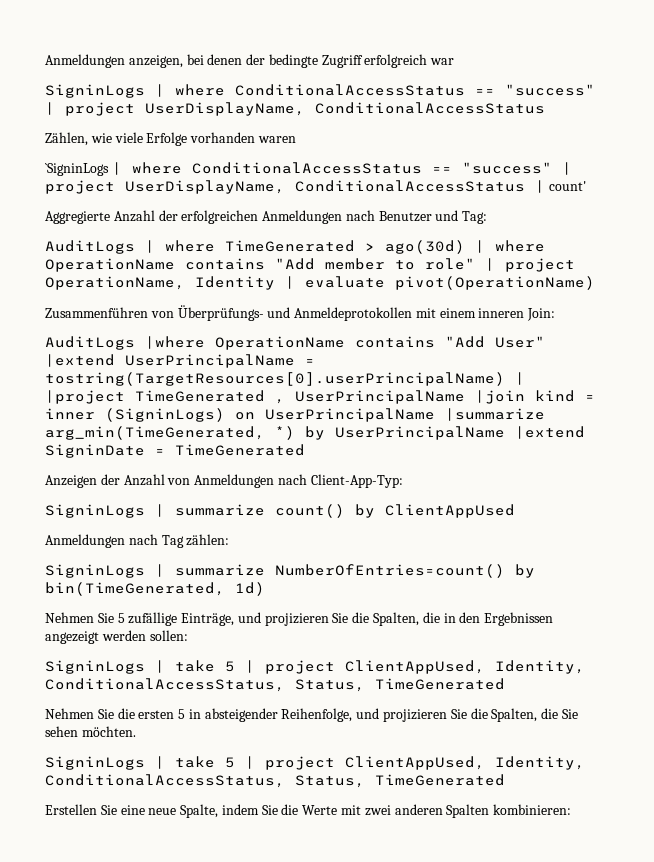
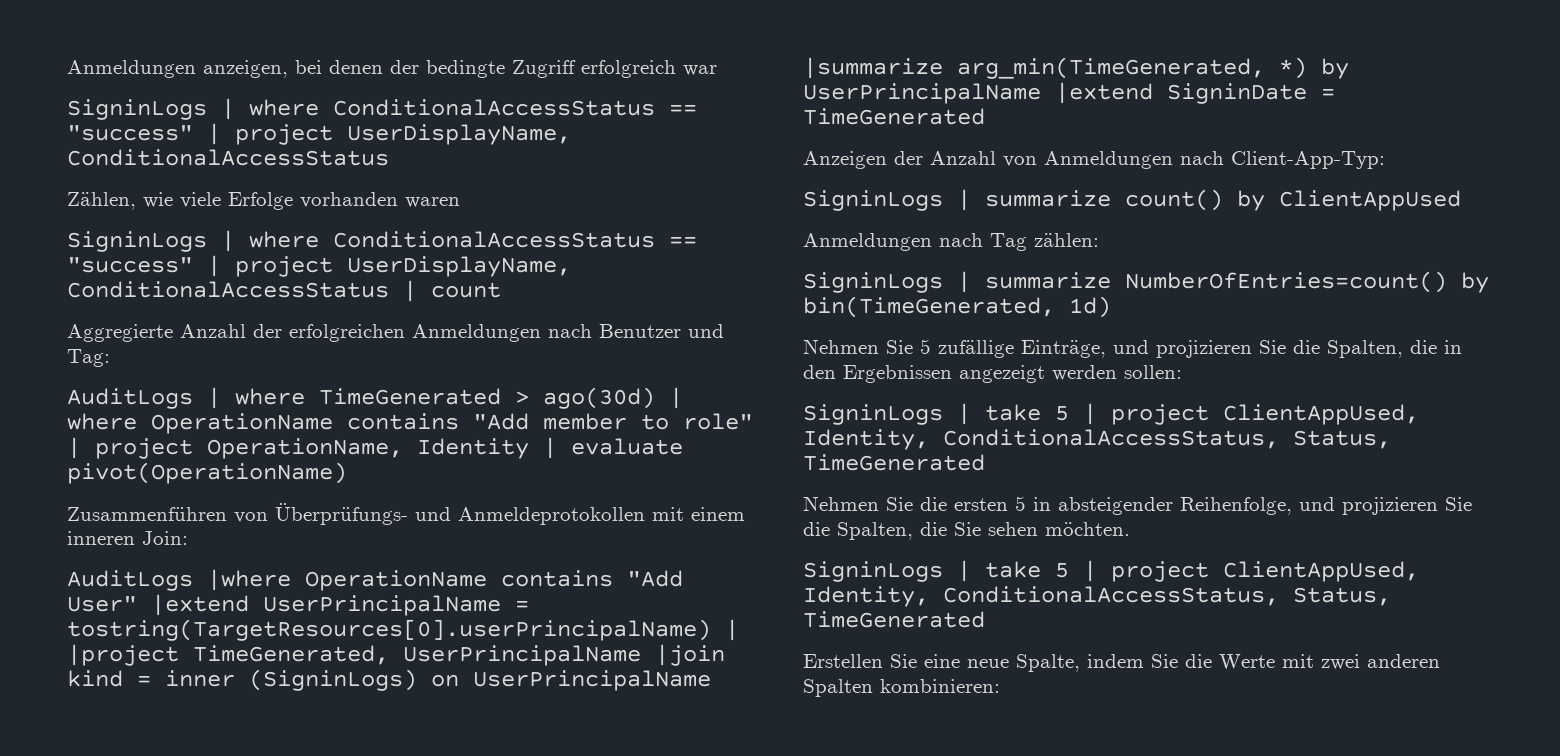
[45,163,109,176] `SigninLogs -> [67,231,207,252] SigninLogs
[548,181,586,191] count' -> [431,282,501,298] count
[135,390,285,404] TimeGenerated , -> [193,645,389,665] TimeGenerated,

